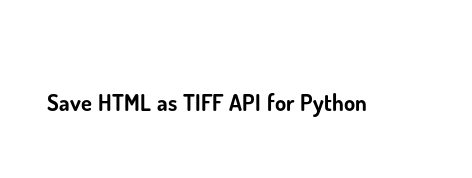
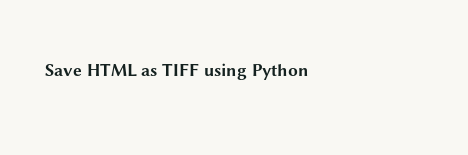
[229,93,296,111] API for -> [203,63,247,80] using

